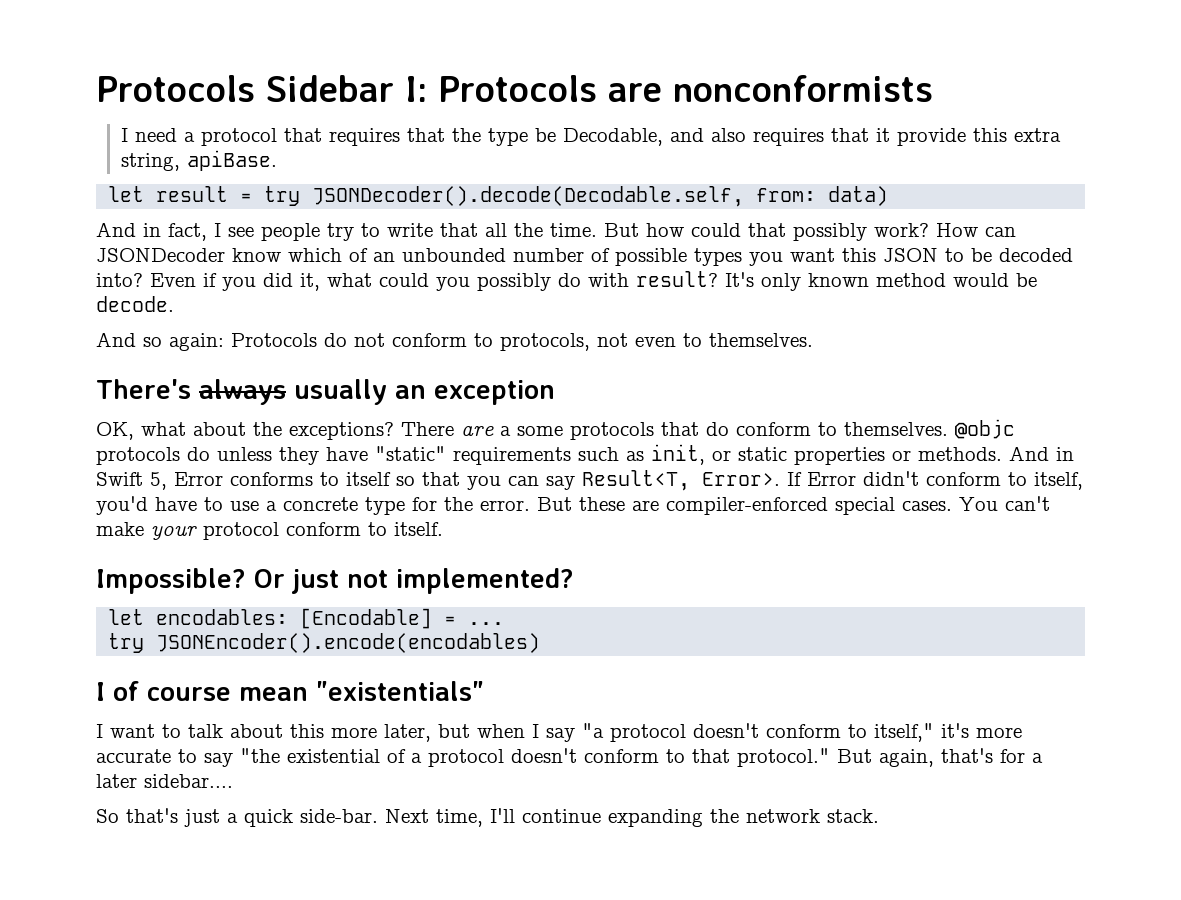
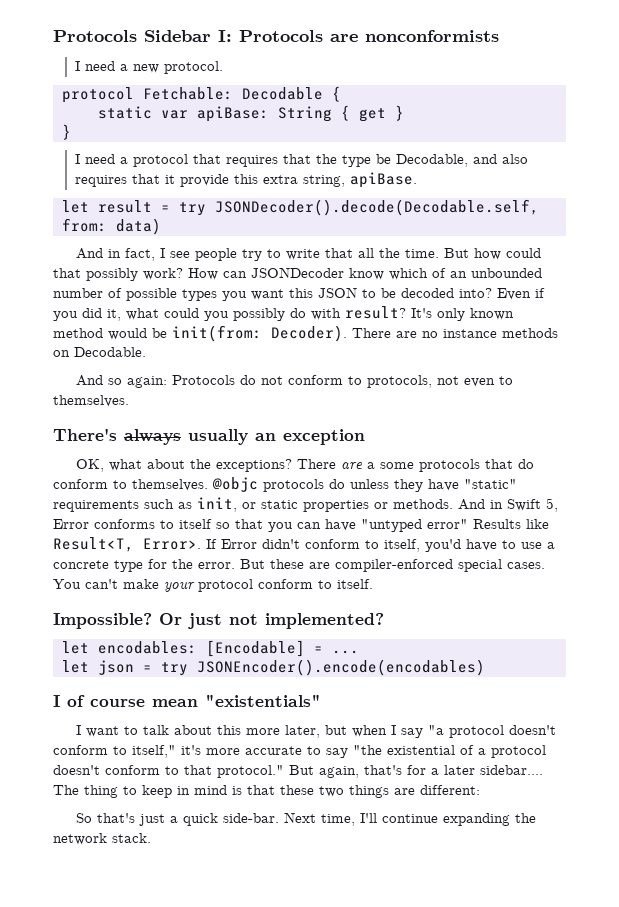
(933, 88) none -> [75,61,224,74] [62,86,341,103] [98,105,404,122] [62,124,71,140] // I need a new protocol. // protocol Fetchable: Decodable { // static var apiBase: String { get } // }
[96,296,174,312] decode. -> [172,325,558,342] [53,347,146,357] init(from: Decoder). There are no instance methods on Decodable.
[546,476,575,490] say -> [325,519,549,532] have "untyped error" Results like
(505, 623) none -> [62,660,152,675] let json =
(233, 781) none -> [53,785,480,798] The thing to keep in mind is that these two things are different:

